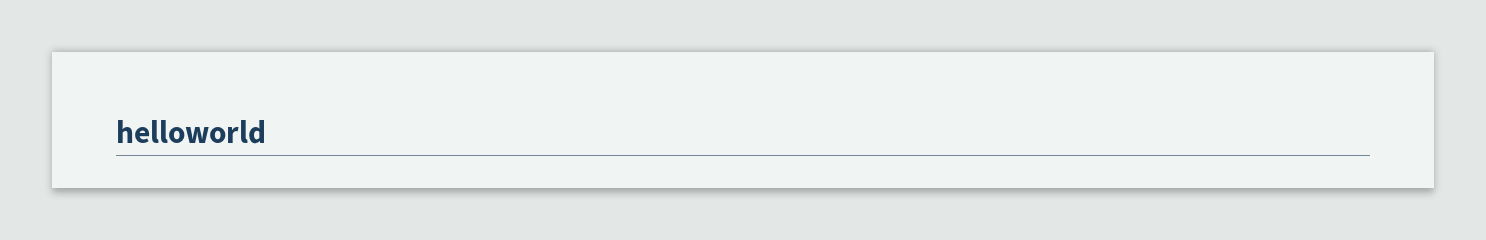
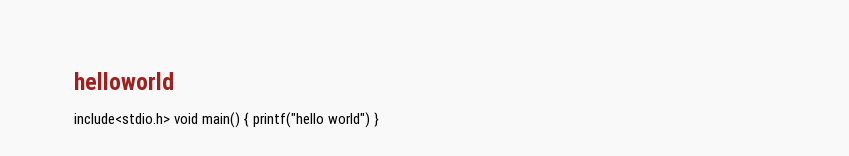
(266, 132) none -> [74,112,380,128] // include<stdio.h> void main() { printf("hello world") }

